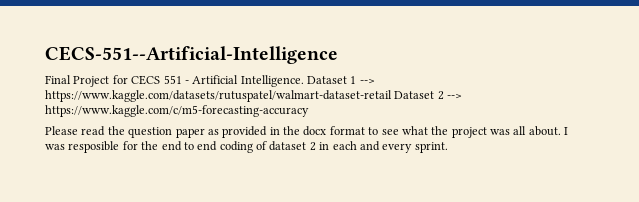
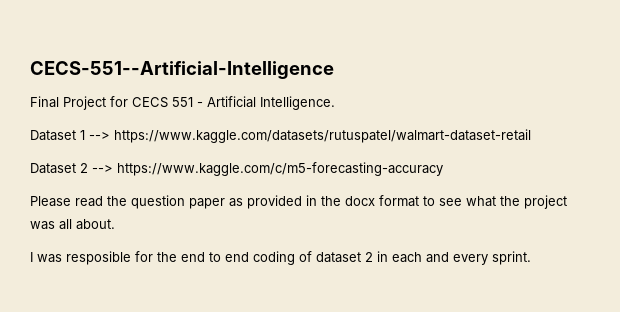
(304, 81) none -> (335, 103) //
(392, 96) none -> (531, 136) //
(561, 131) none -> (115, 224) //

